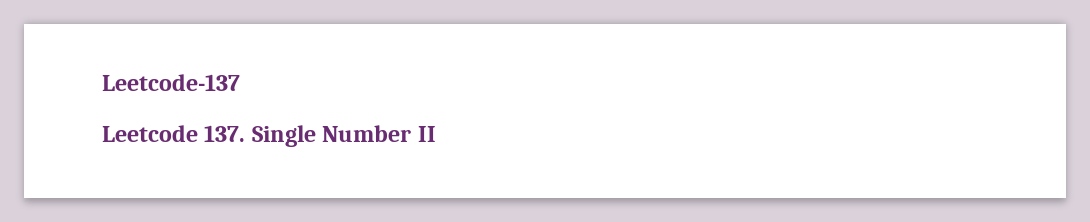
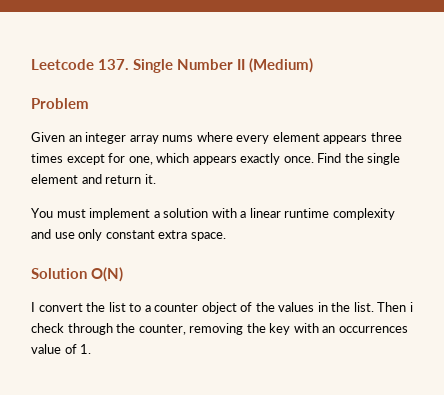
[102,74,240,91] Leetcode-137 // -> (31, 64) none
(436, 134) none -> [249,58,314,73] [31,98,89,109] [31,132,402,144] [31,153,401,165] [31,174,156,184] [31,208,395,220] [31,229,226,241] [31,267,124,282] [31,302,413,314] [31,323,408,335] [31,344,92,354] (Medium) // Problem // Given an integer array nums where every element appears three times except for one, which appears exactly once. Find the single element and return it. // You must implement a solution with a linear runtime complexity and use only constant extra space. // Solution O(N) // I convert the list to a counter object of the values in the list. Then i check through the counter, removing the key with an occurrences value of 1.

